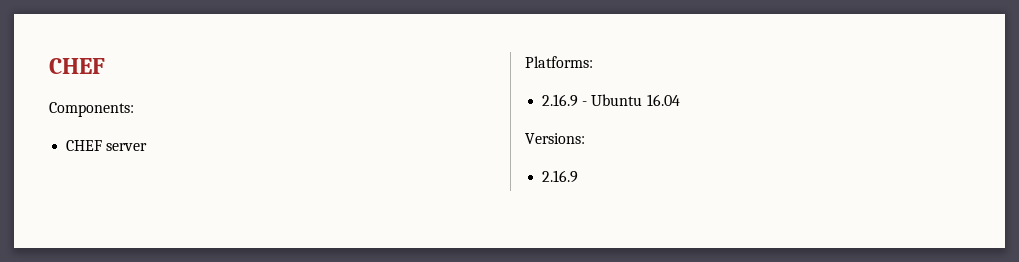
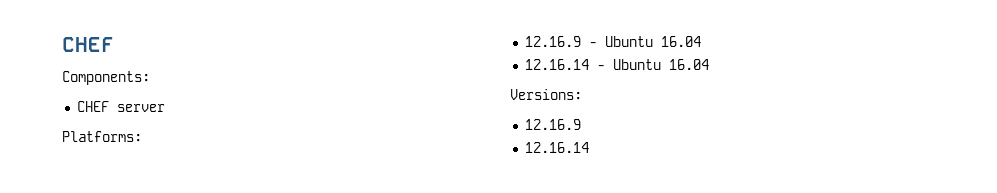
[542,94,579,107] 2.16.9 -> [524,36,701,47] [524,59,589,70] 12.16.9 - Ubuntu 16.04 // 12.16.14
[542,170,579,183] 2.16.9 -> [524,119,581,130] [524,142,589,153] 12.16.9 // 12.16.14

